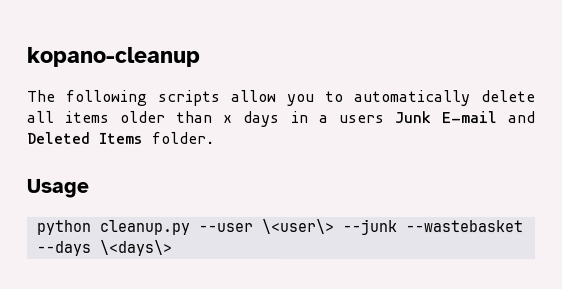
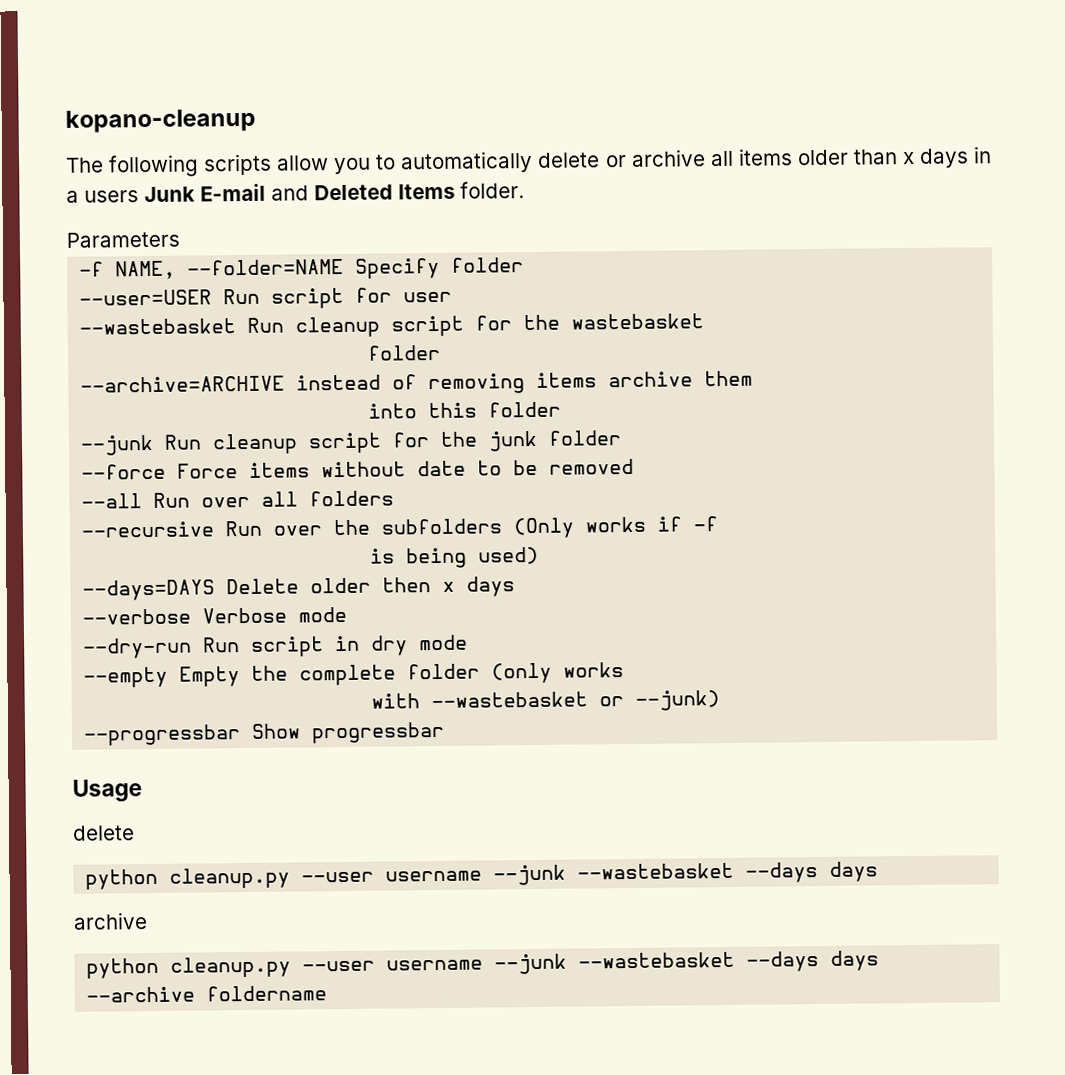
(536, 96) none -> [605,149,706,168] or archive
(215, 137) none -> [66,231,180,248] [79,257,525,280] [79,287,453,309] [79,313,705,338] [367,344,442,361] [80,370,754,395] [368,401,562,419] [80,430,623,456] [81,458,635,480] [81,490,395,509] [81,516,719,539] [370,546,540,569] [82,576,516,601] [82,606,348,625] [83,634,469,659] [83,662,625,688] [371,690,721,711] [83,721,446,746] // Parameters // -f NAME, --folder=NAME Specify folder // --user=USER Run script for user // --wastebasket Run cleanup script for the wastebasket // folder // --archive=ARCHIVE instead of removing items archive them // into this folder // --junk Run cleanup script for the junk folder // --force Force items without date to be removed // --all Run over all folders // --recursive Run over the subfolders (Only works if -f // is being used) // --days=DAYS Delete older then x days // --verbose Verbose mode // --dry-run Run script in dry mode // --empty Empty the complete folder (only works // with --wastebasket or --junk) // --progressbar Show progressbar
[35,218,523,236] [35,239,172,256] // python cleanup.py --user \<user\> --junk --wastebasket --days \<days\> -> [72,825,135,841] [85,861,879,890] [73,912,148,930] [86,950,880,979] [86,985,328,1003] // delete // python cleanup.py --user username --junk --wastebasket --days days // archive // python cleanup.py --user username --junk --wastebasket --days days --archive foldername

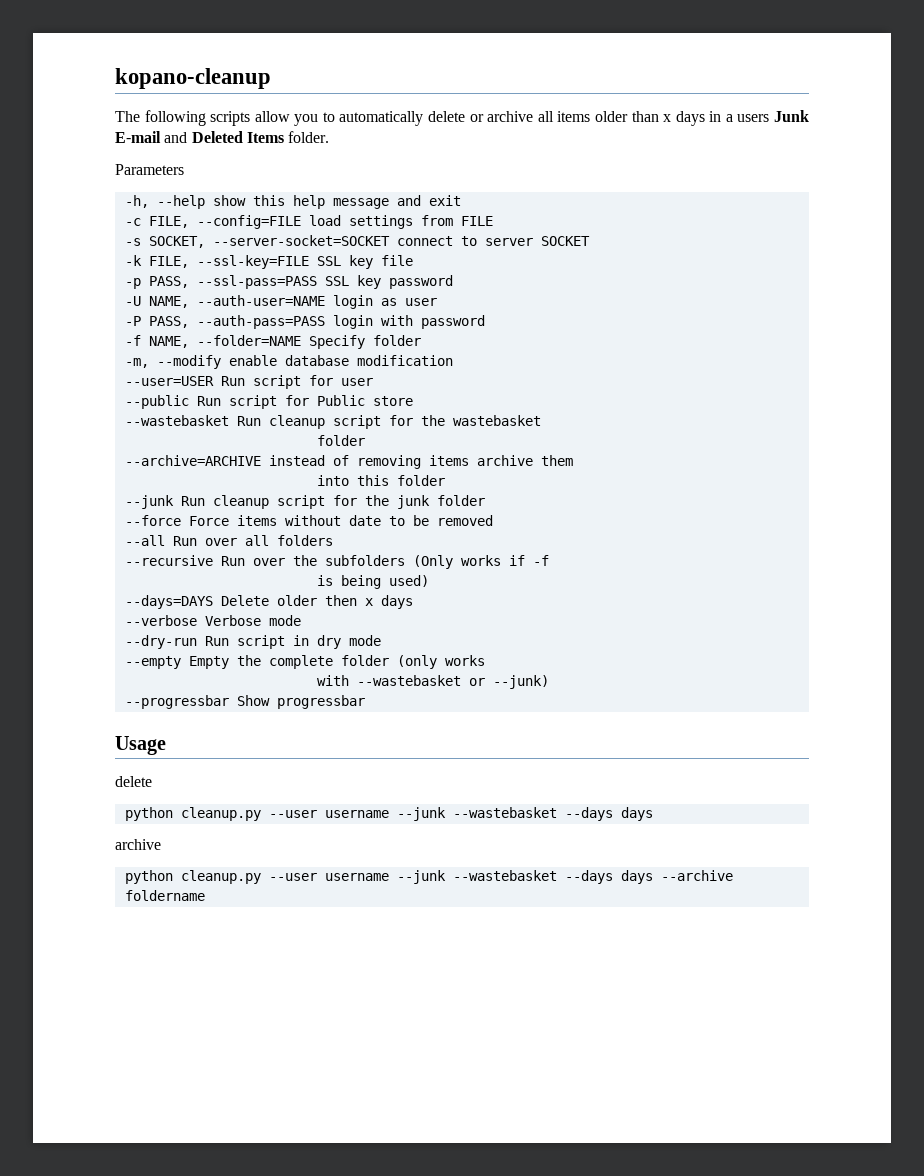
(180, 239) none -> [124,195,461,209] [124,215,493,229] [124,235,590,248] [124,255,413,269] [124,275,453,289] [124,295,437,309] [124,315,485,329] // -h, --help show this help message and exit // -c FILE, --config=FILE load settings from FILE // -s SOCKET, --server-socket=SOCKET connect to server SOCKET // -k FILE, --ssl-key=FILE SSL key file // -p PASS, --ssl-pass=PASS SSL key password // -U NAME, --auth-user=NAME login as user // -P PASS, --auth-pass=PASS login with password
(525, 265) none -> [124,355,453,369] // -m, --modify enable database modification
(453, 297) none -> [124,395,413,409] // --public Run script for Public store

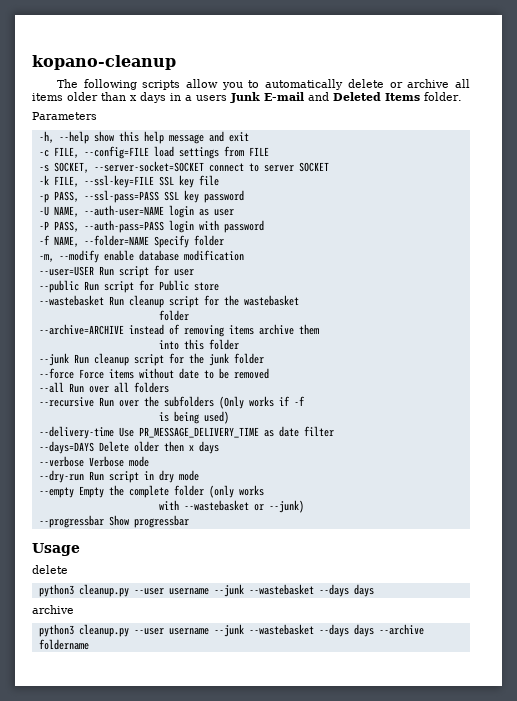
(429, 581) none -> [38,426,334,439] // --delivery-time Use PR_MESSAGE_DELIVERY_TIME as date filter
[124,807,173,821] python -> [38,584,74,597] python3
[124,870,173,884] python -> [38,624,74,637] python3

